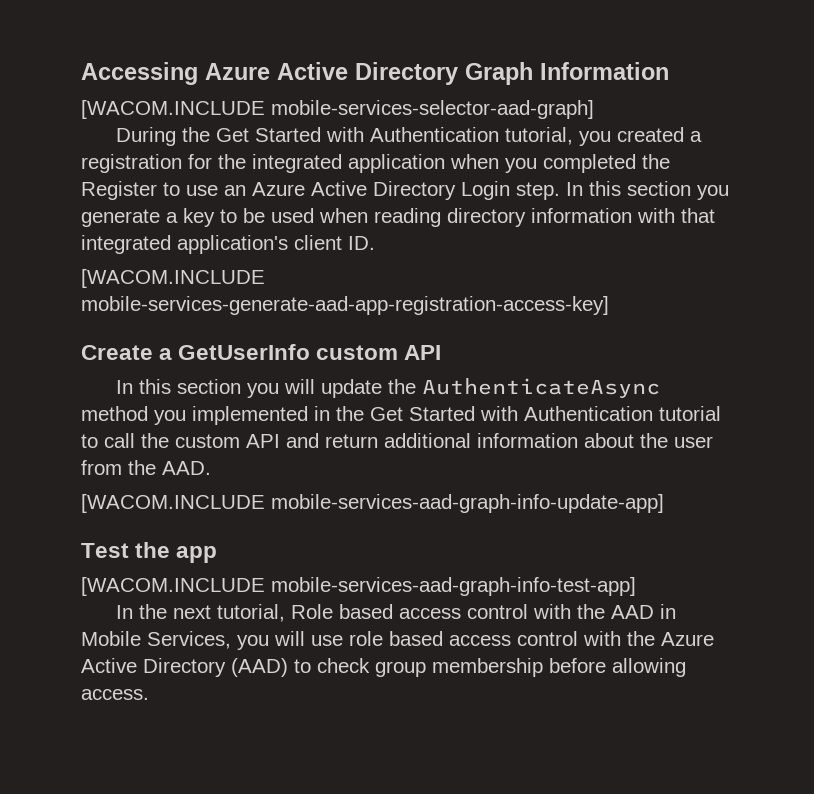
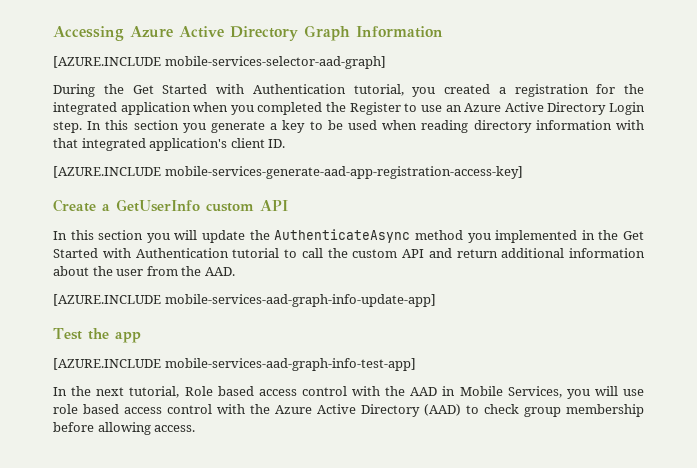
[81,100,265,119] [WACOM.INCLUDE -> [53,56,161,68] [AZURE.INCLUDE
[81,269,265,288] [WACOM.INCLUDE -> [53,166,161,178] [AZURE.INCLUDE
[81,494,265,513] [WACOM.INCLUDE -> [53,294,161,306] [AZURE.INCLUDE
[81,577,265,596] [WACOM.INCLUDE -> [53,358,161,370] [AZURE.INCLUDE

